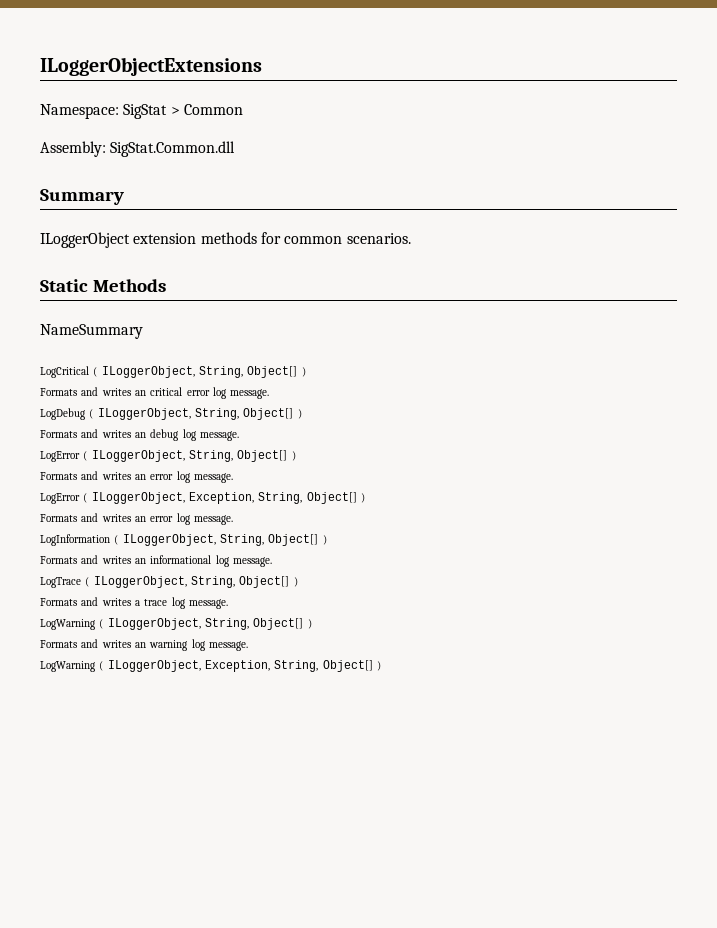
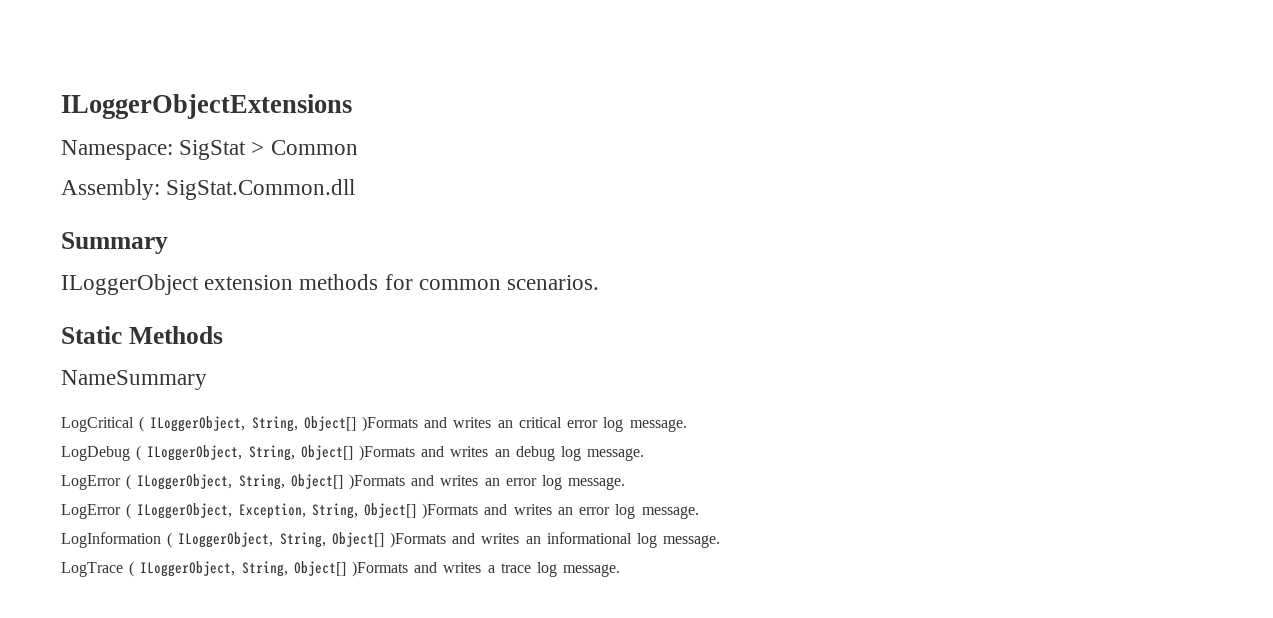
[301,367,306,377] [40,388,77,396] ) // Formats -> [362,416,419,432] )Formats
[297,409,302,419] [40,430,77,438] ) // Formats -> [359,445,416,461] )Formats
[291,451,296,461] [40,472,77,480] ) // Formats -> [349,474,406,490] )Formats
[360,493,365,503] [40,514,77,522] ) // Formats -> [422,503,479,519] )Formats
[322,535,327,545] [40,556,77,564] ) // Formats -> [390,532,447,548] )Formats
[293,577,298,587] [40,598,77,606] ) // Formats -> [352,561,409,577] )Formats
[40,618,312,630] [40,639,248,651] [40,660,381,672] // LogWarning ( ILoggerObject, String, Object[] ) // Formats and writes an warning log message. // LogWarning ( ILoggerObject, Exception, String, Object[] ) -> (621, 570) none

